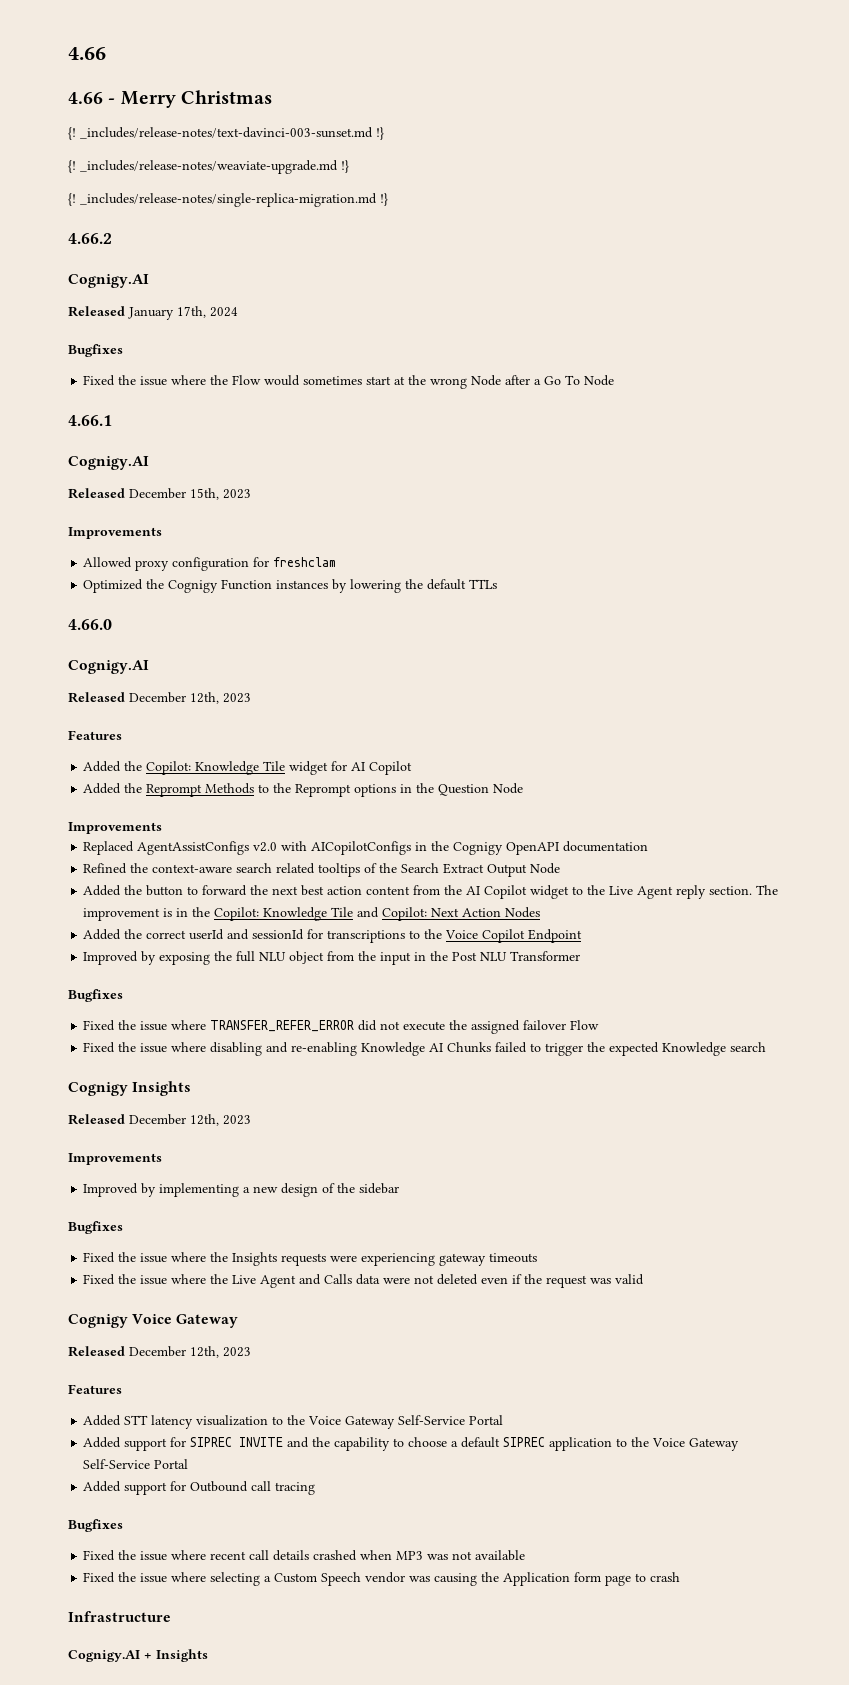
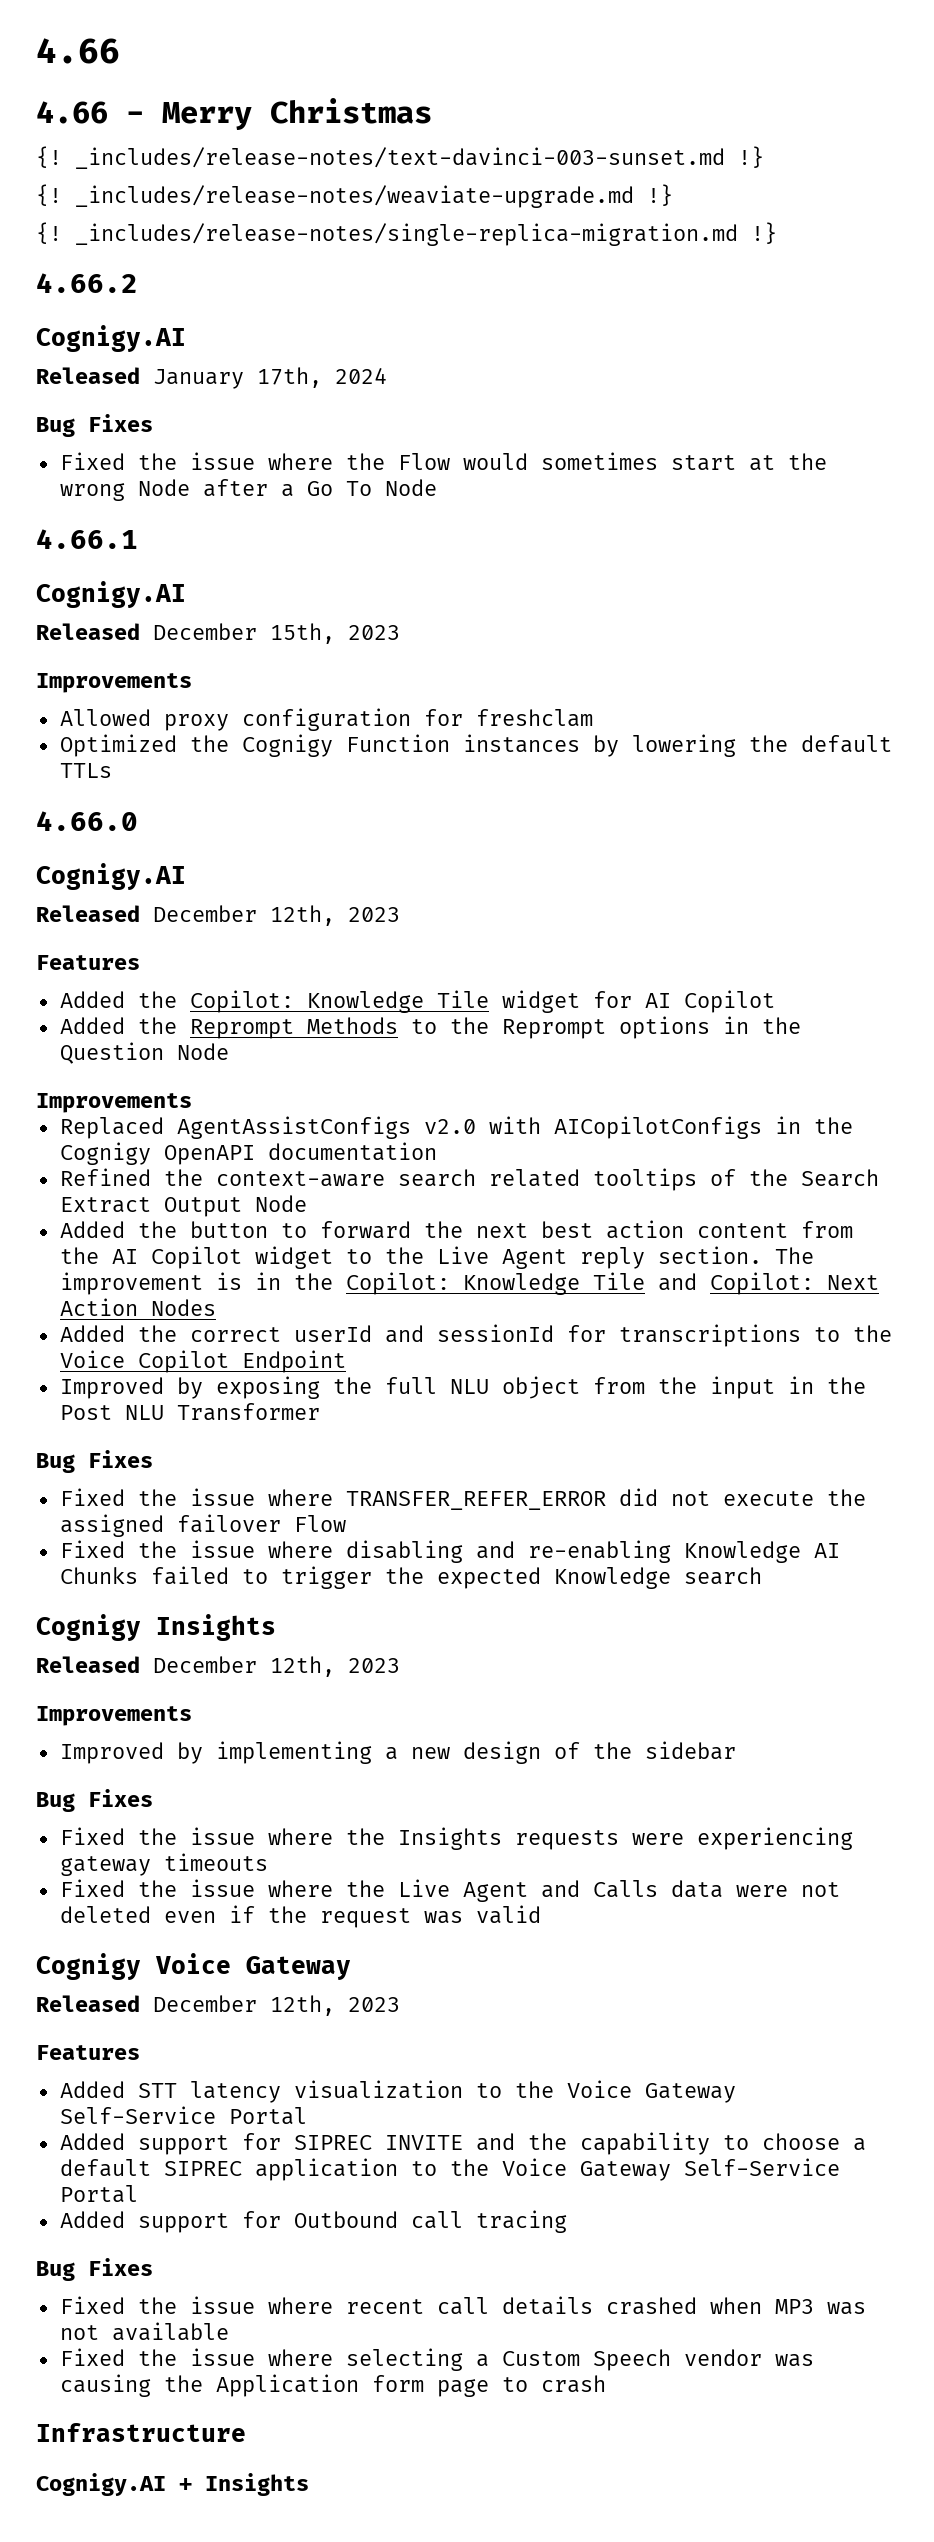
[68,344,123,357] Bugfixes -> [36,414,153,437] Bug Fixes
[68,989,123,1002] Bugfixes -> [36,1450,153,1473] Bug Fixes
[68,1221,123,1234] Bugfixes -> [36,1789,153,1812] Bug Fixes
[68,1519,123,1532] Bugfixes -> [36,2258,153,2281] Bug Fixes

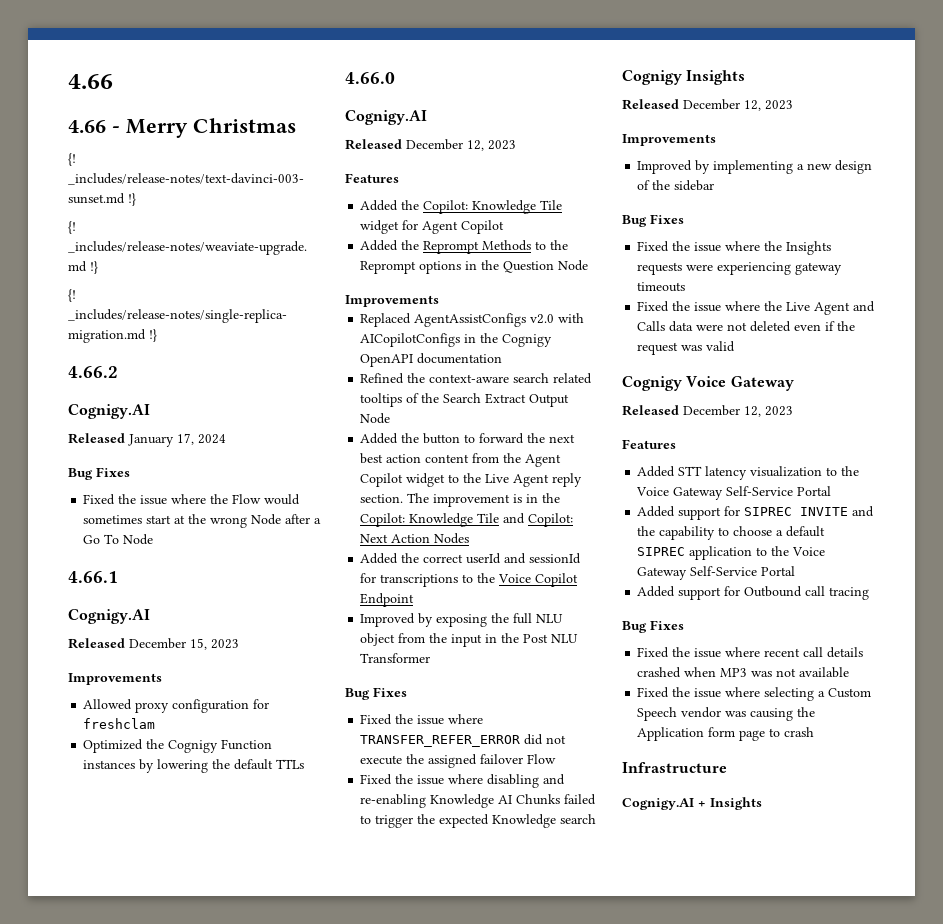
[257,367,322,388] 17th, -> [177,433,194,445] 17,
[270,623,335,644] 15th, -> [190,638,207,650] 15,
[270,905,335,926] 12th, -> [467,140,484,151] 12,
[644,993,671,1008] AI -> [422,221,459,234] Agent
[111,1249,138,1264] AI -> [525,454,562,467] Agent
[270,1656,335,1677] 12th, -> [744,100,761,111] 12,
[270,1995,335,2016] 12th, -> [744,406,761,417] 12,

